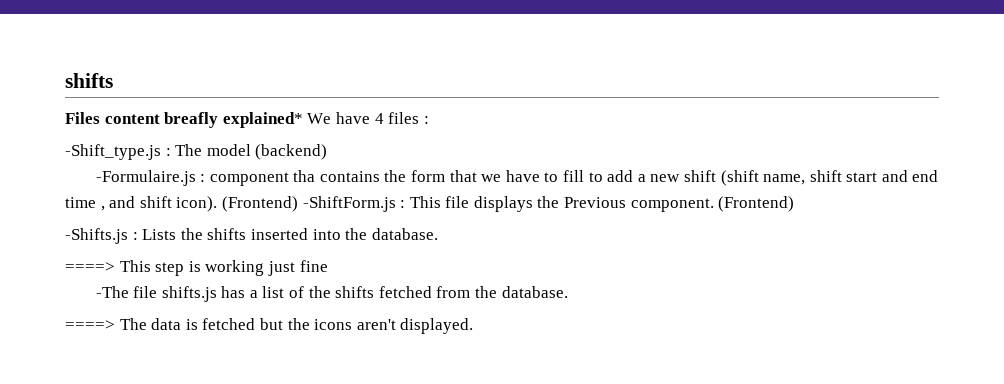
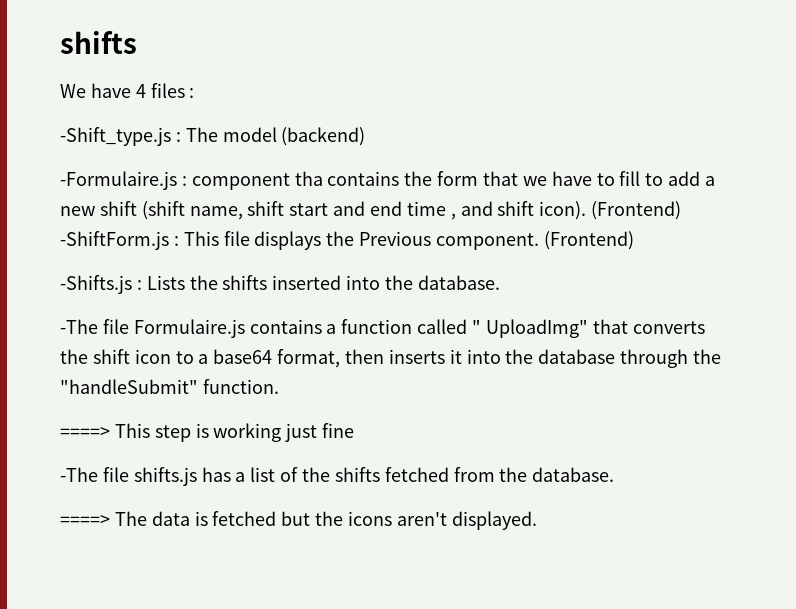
[65,112,303,128] Files content breafly explained* -> (137, 42) none
(438, 234) none -> [60,319,705,338] [60,349,722,368] [60,379,279,394] // -The file Formulaire.js contains a function called " UploadImg" that converts the shift icon to a base64 format, then inserts it into the database through the "handleSubmit" function.

